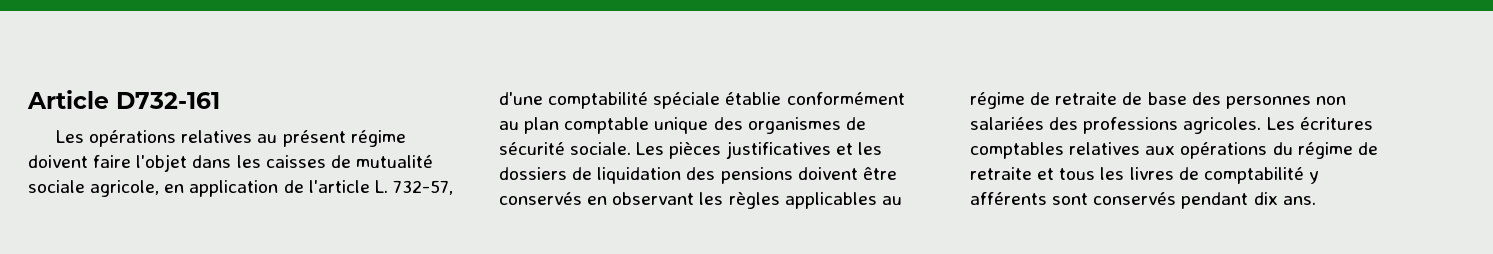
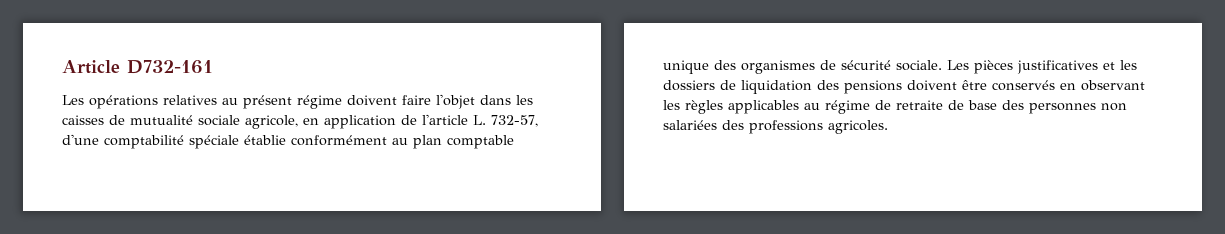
[1266,117,1373,130] [970,142,1378,159] [970,167,1319,184] [970,192,1316,209] Les écritures comptables relatives aux opérations du régime de retraite et tous les livres de comptabilité y afférents sont conservés pendant dix ans. -> (888, 127) none

